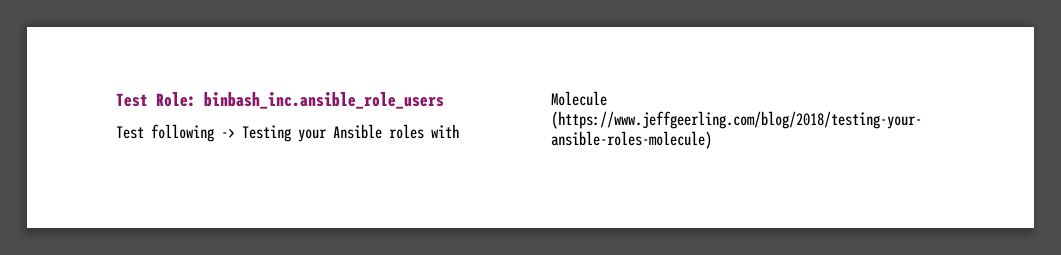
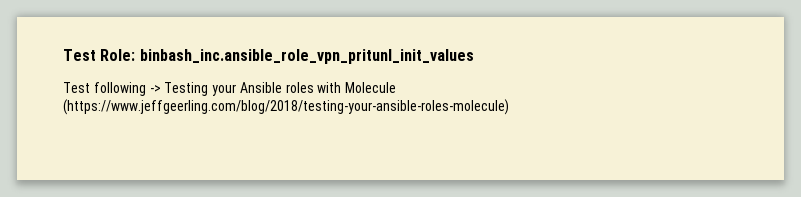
[204,92,444,109] binbash_inc.ansible_role_users -> [139,49,474,64] binbash_inc.ansible_role_vpn_pritunl_init_values

